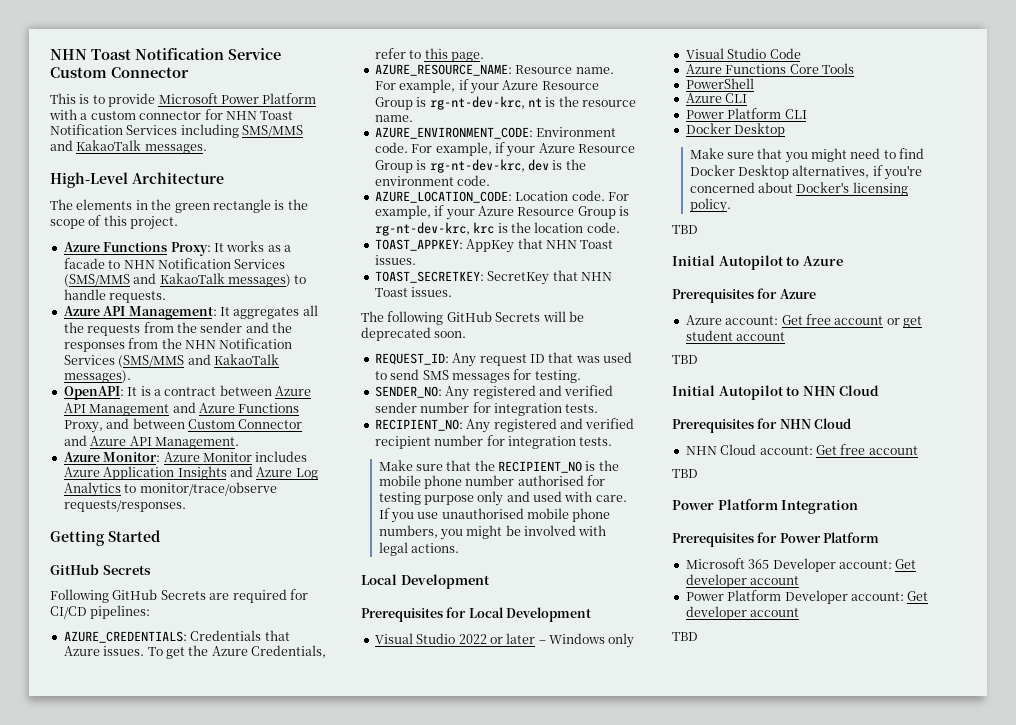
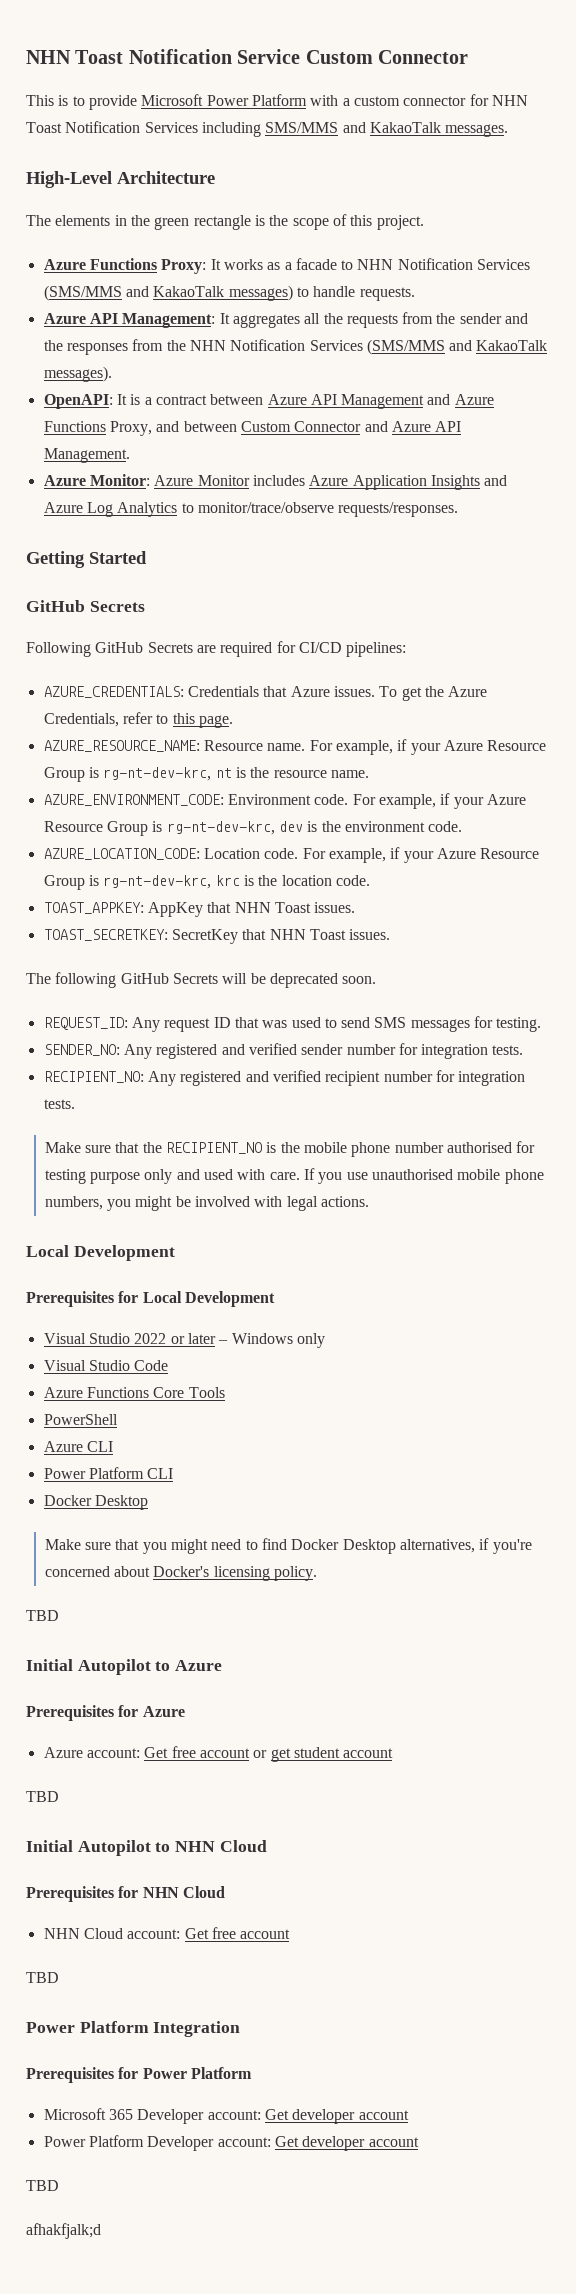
(698, 636) none -> [26,2223,101,2239] // afhakfjalk;d

